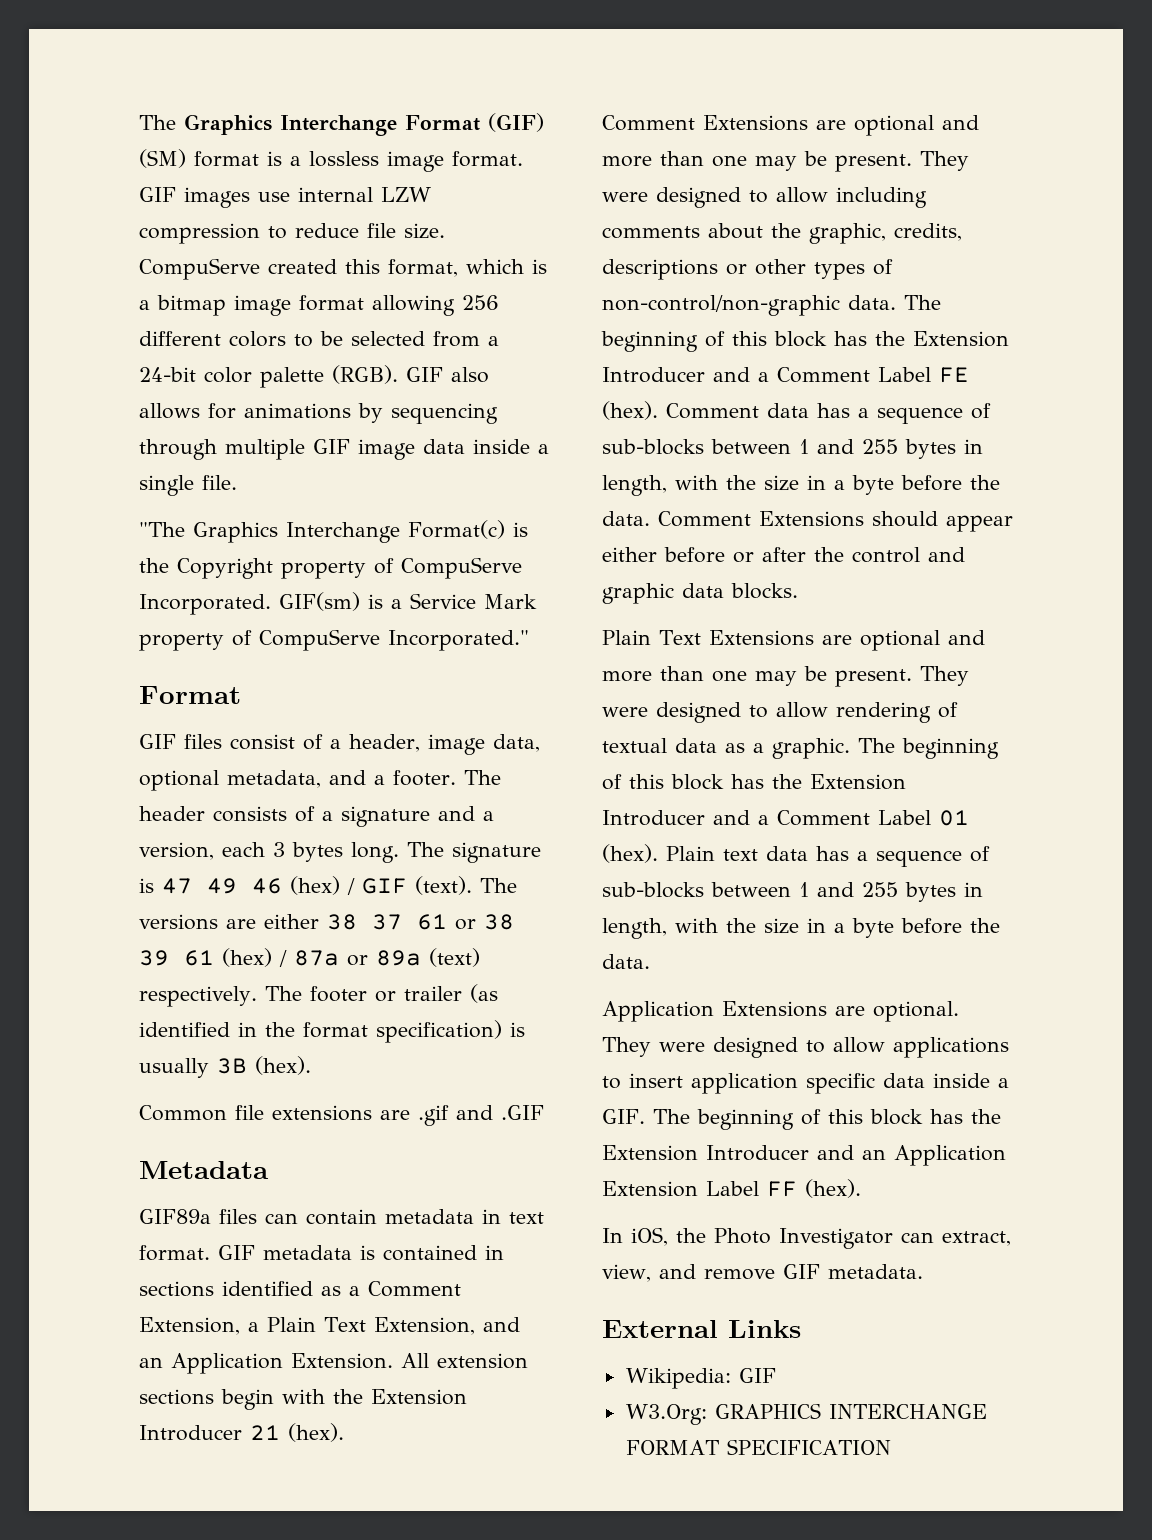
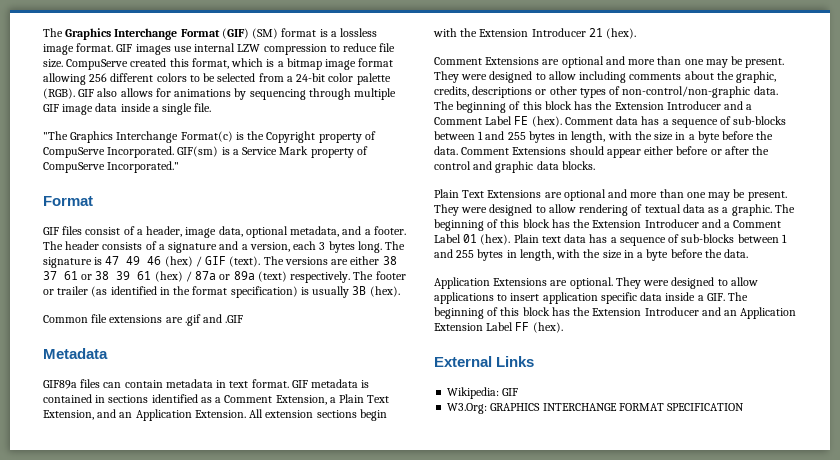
[602,1227,1011,1249] [602,1264,923,1282] // In iOS, the Photo Investigator can extract, view, and remove GIF metadata. -> (563, 327) none

